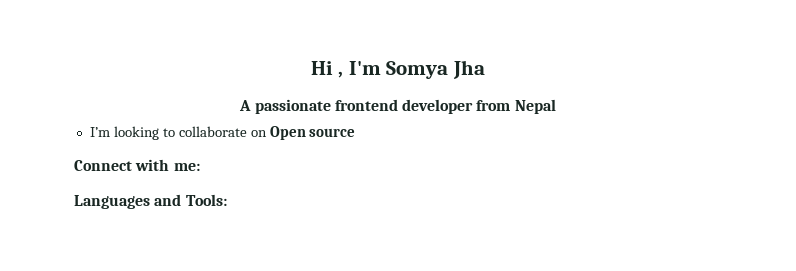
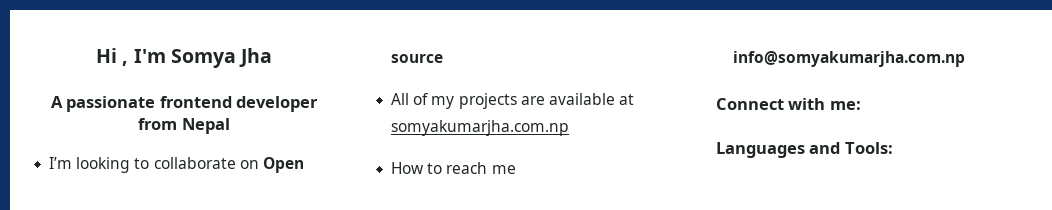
(356, 132) none -> [391,93,635,109] [391,120,570,136] [391,162,516,174] [733,51,966,67] // All of my projects are available at somyakumarjha.com.np // How to reach me info@somyakumarjha.com.np

